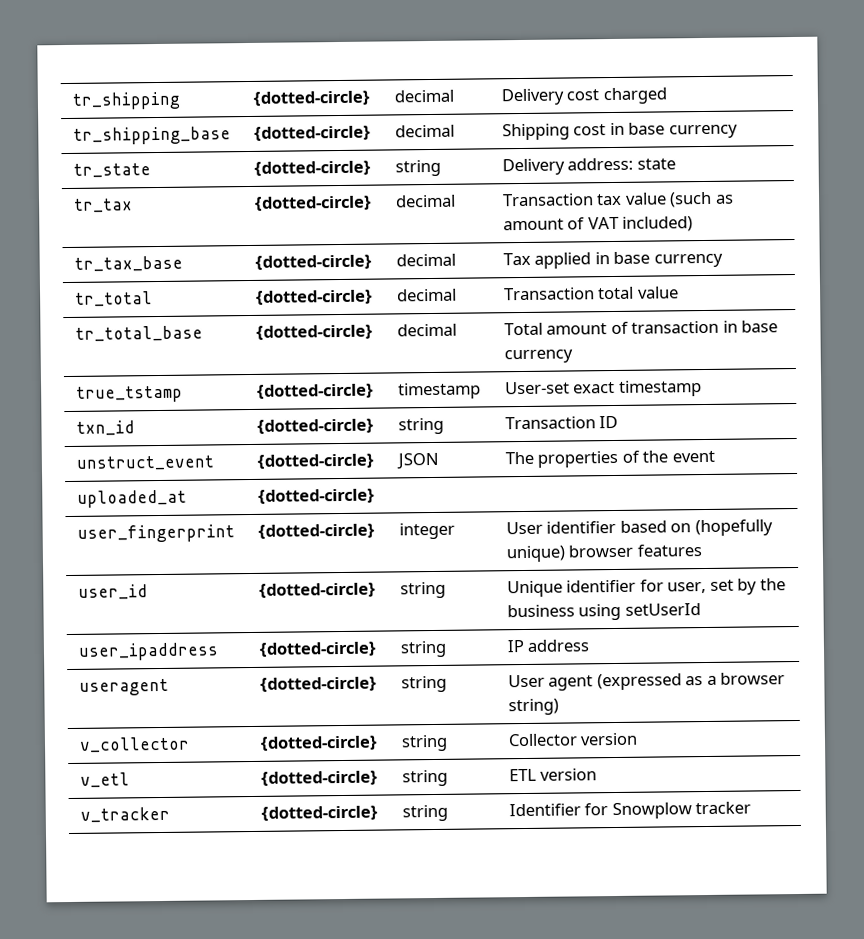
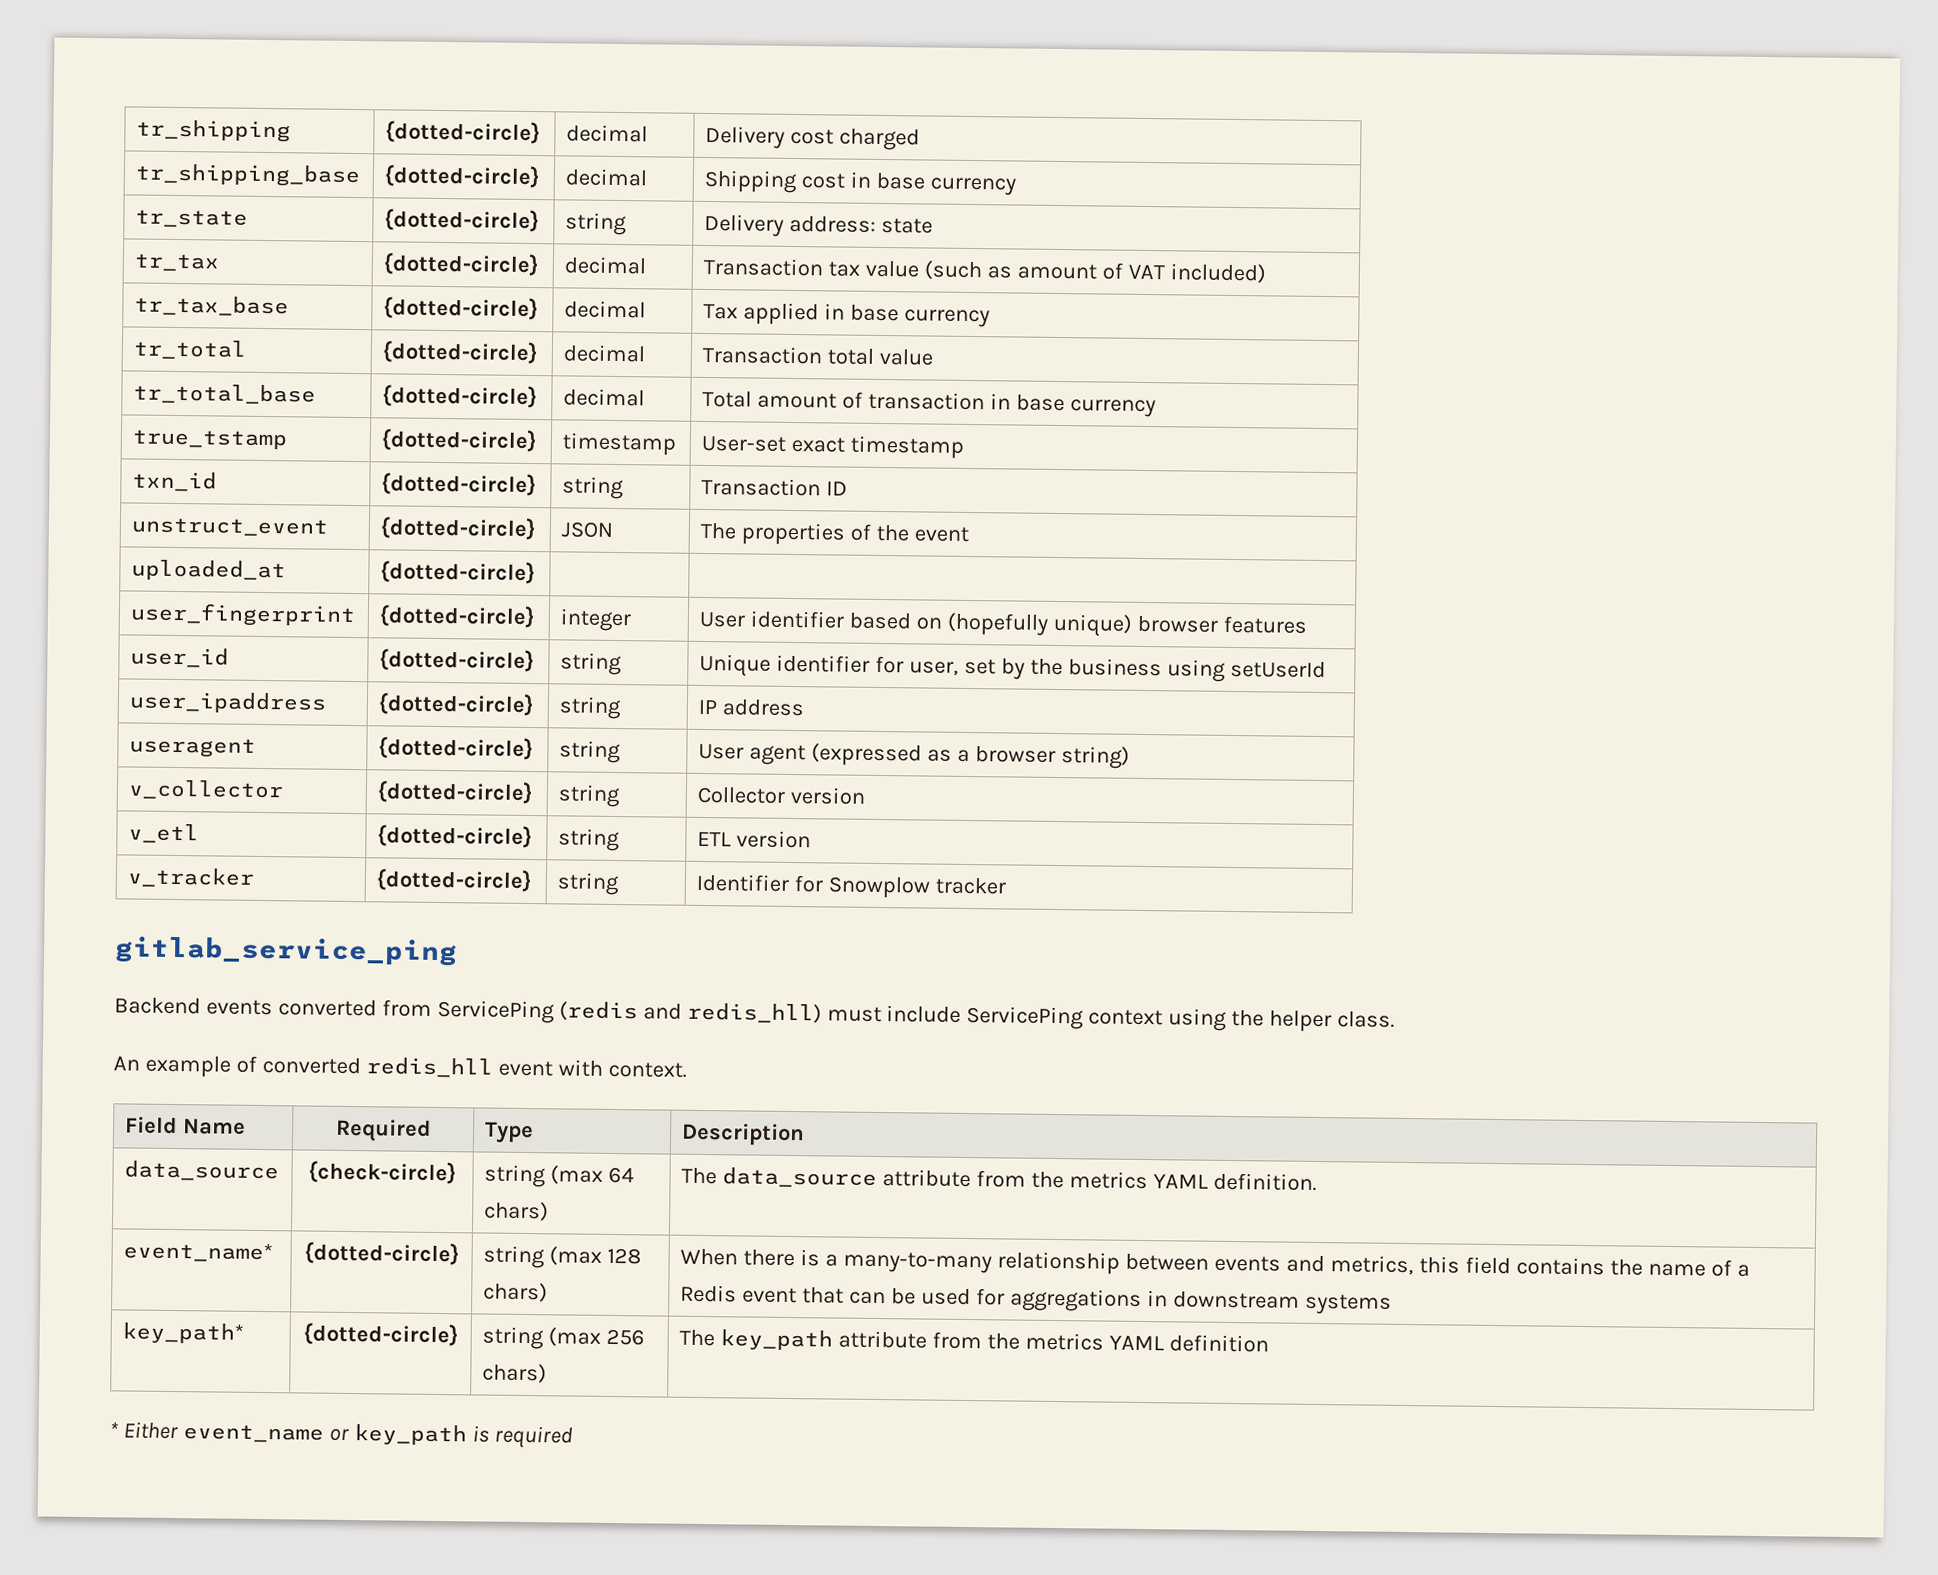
(752, 808) none -> [114,936,458,967] [114,997,1396,1033] [113,1055,687,1078] [125,1116,247,1135] [334,1118,432,1142] [484,1121,535,1144] [681,1122,806,1147] [124,1160,280,1182] [308,1160,457,1185] [484,1164,635,1188] [484,1201,550,1222] [681,1167,1318,1191] [123,1241,274,1263] [303,1241,460,1266] [483,1245,643,1269] [483,1282,549,1303] [680,1248,1750,1277] [680,1284,1392,1315] [122,1322,245,1344] [302,1322,459,1347] [482,1326,646,1350] [482,1363,548,1384] [679,1329,1270,1353] [109,1421,573,1449] // gitlab_service_ping // Backend events converted from ServicePing (redis and redis_hll) must include ServicePing context using the helper class. // An example of converted redis_hll event with context. // Field Name | Required | Type | Description // data_source | {check-circle} | string (max 64 chars) | The data_source attribute from the metrics YAML definition. // event_name* | {dotted-circle} | string (max 128 chars) | When there is a many-to-many relationship between events and metrics, this field contains the name of a Redis event that can be used for aggregations in downstream systems // key_path* | {dotted-circle} | string (max 256 chars) | The key_path attribute from the metrics YAML definition // * Either event_name or key_path is required

